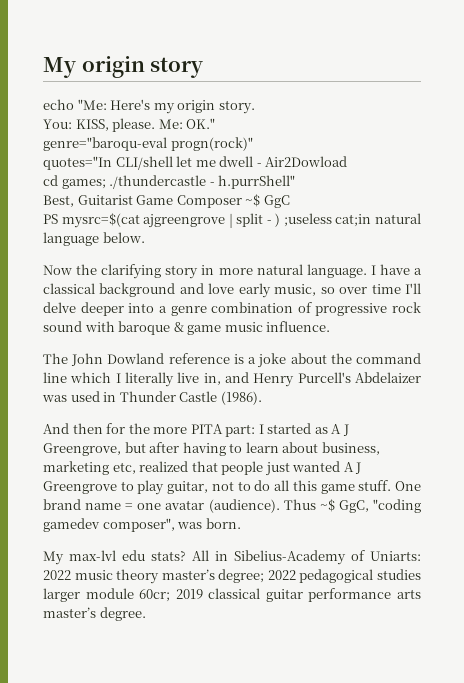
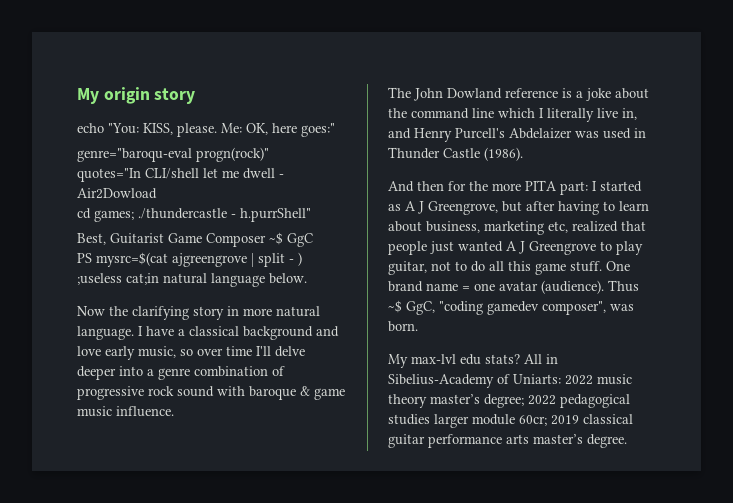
[77,99,255,114] [43,118,216,132] "Me: Here's my origin story. // You: KISS, please. Me: OK." -> [108,123,335,137] "You: KISS, please. Me: OK, here goes:"

